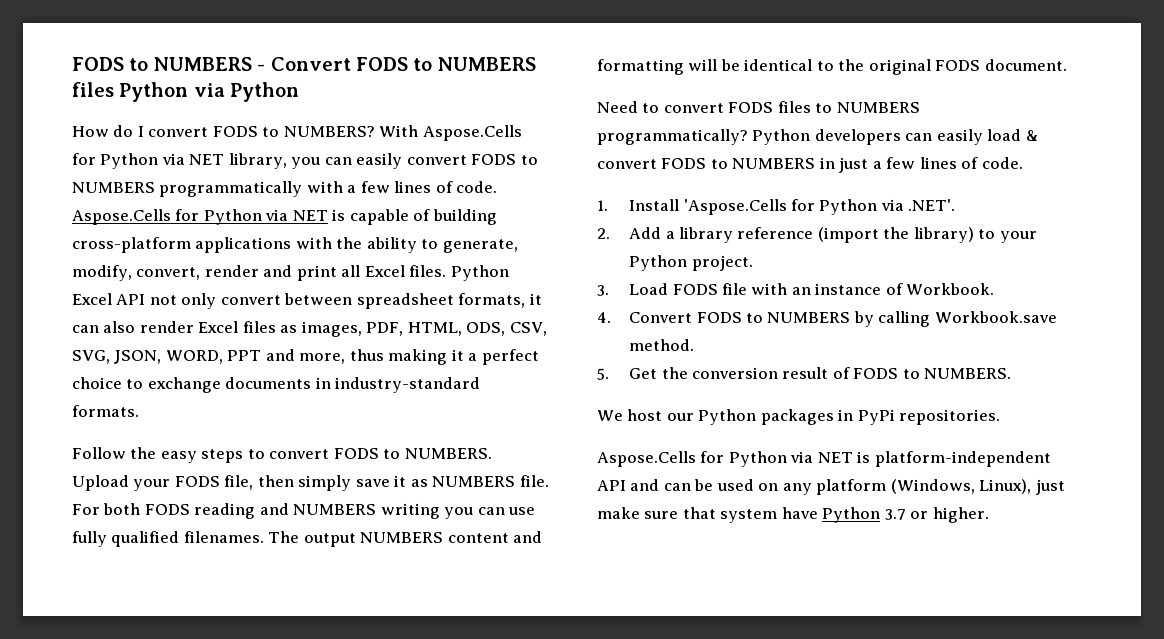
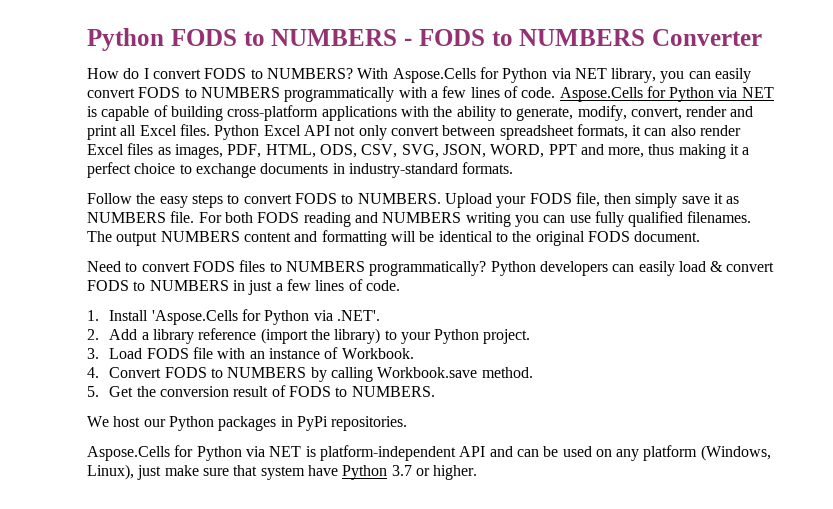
(72, 64) none -> [87,28,164,51] Python
[270,57,536,71] [72,82,300,102] Convert FODS to NUMBERS files Python via Python -> [418,29,762,46] FODS to NUMBERS Converter

